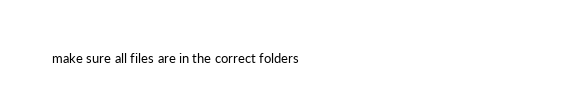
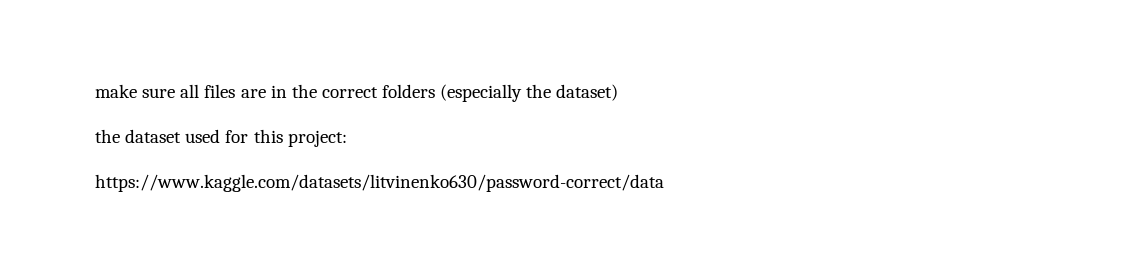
(299, 58) none -> [440,84,619,102] [95,129,347,147] [95,174,664,192] (especially the dataset) // the dataset used for this project: // https://www.kaggle.com/datasets/litvinenko630/password-correct/data

